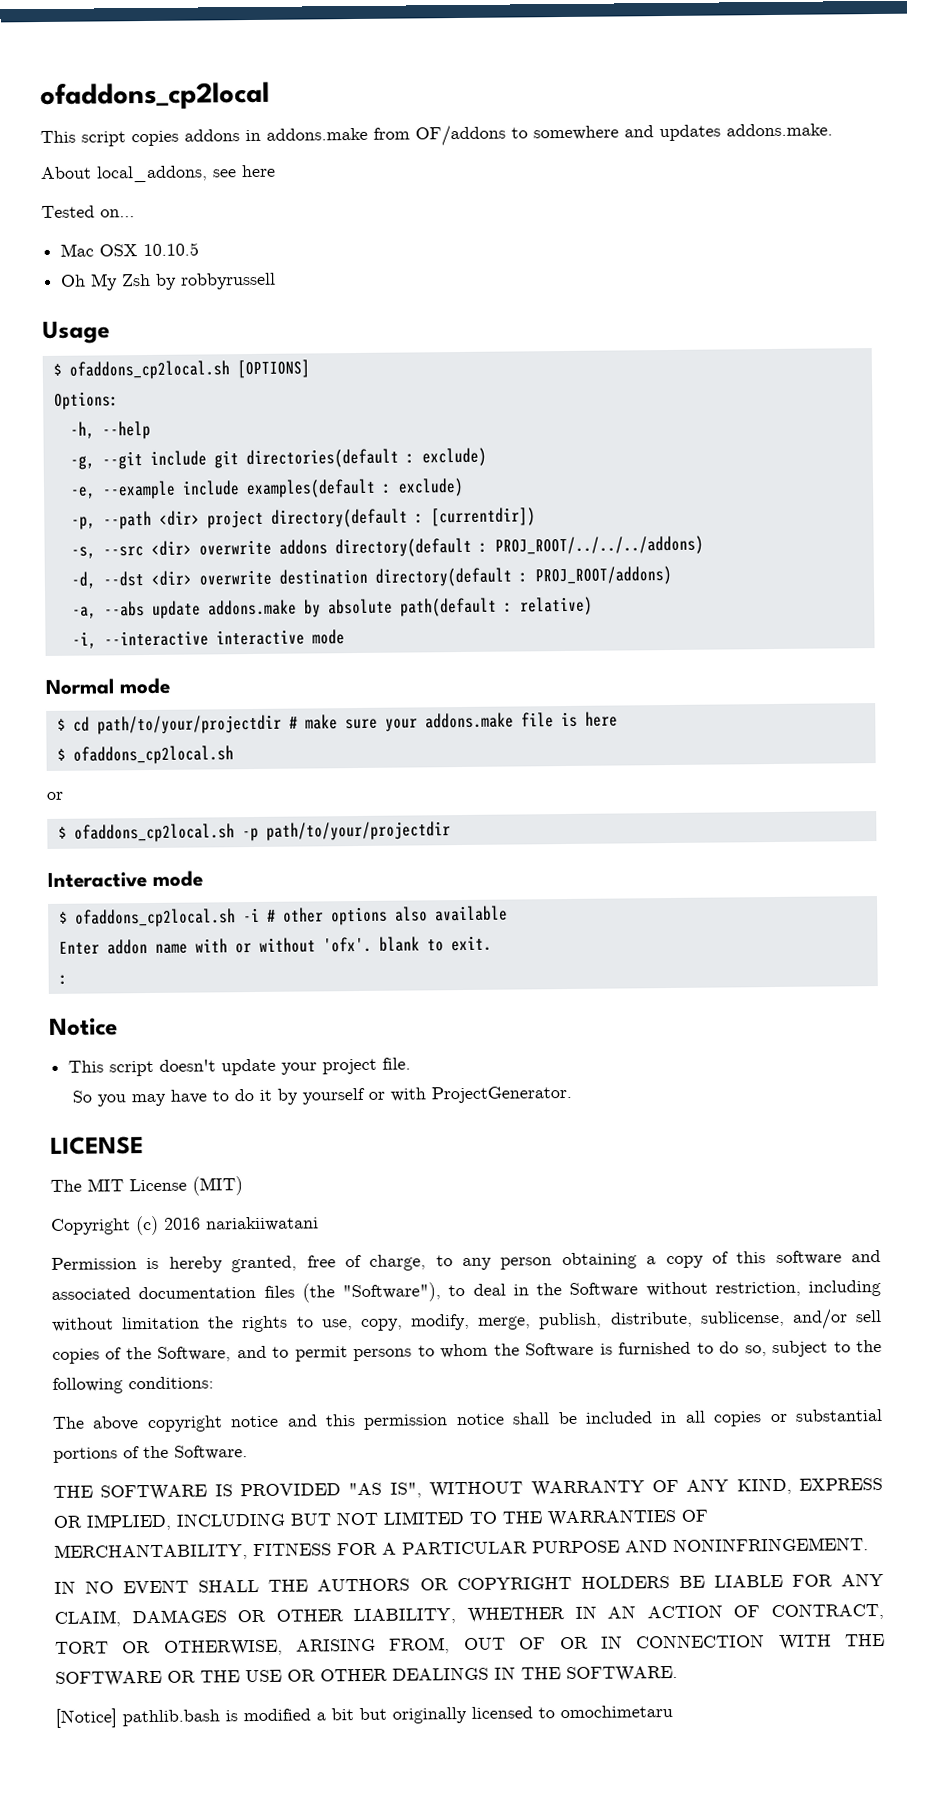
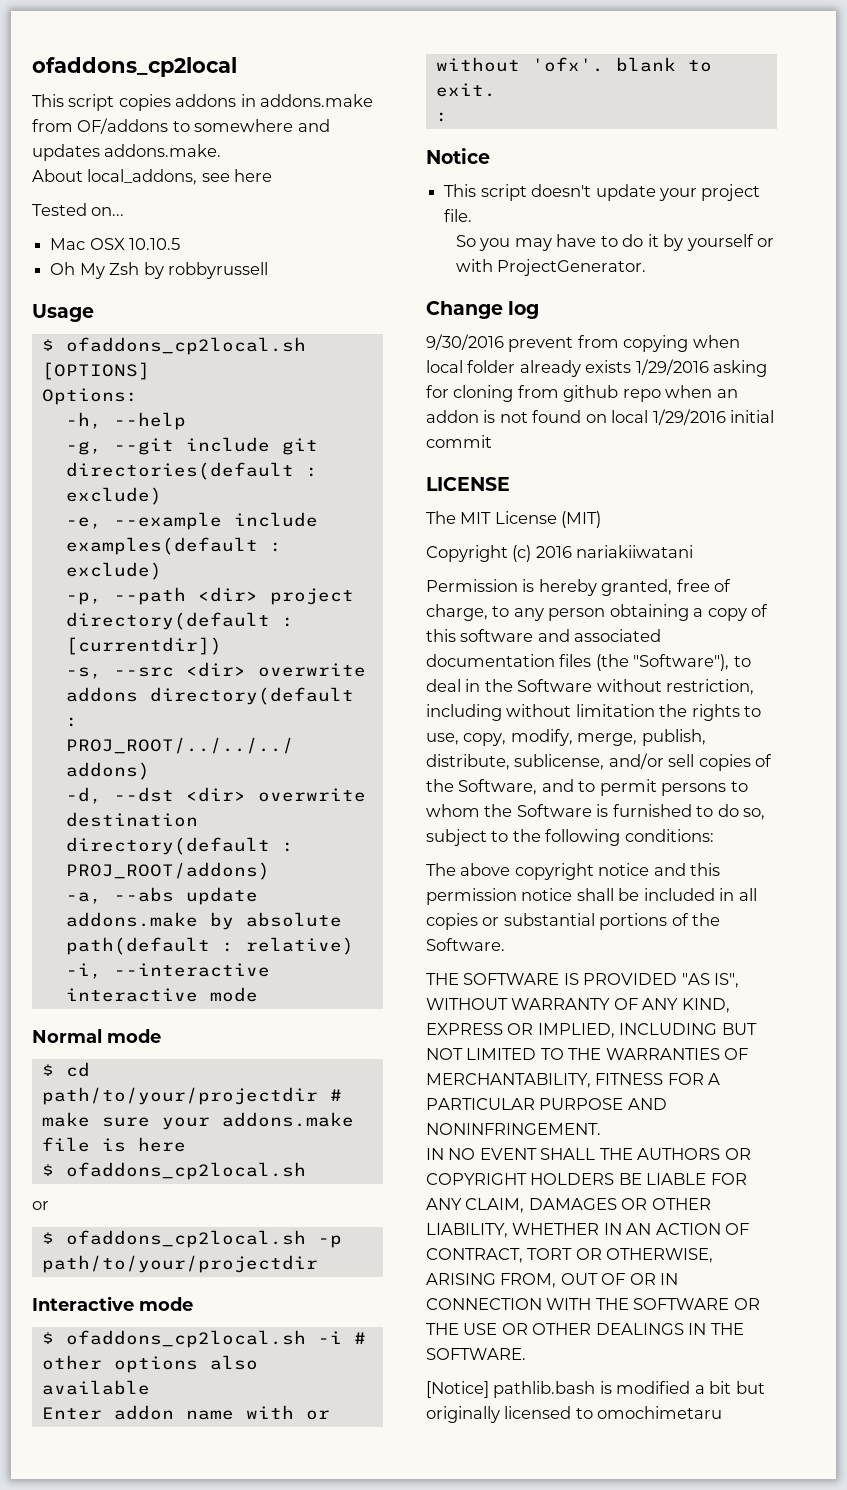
(573, 1094) none -> [426,301,540,319] [426,334,740,352] [426,359,768,377] [426,385,738,402] [426,409,775,425] [426,435,492,448] // Change log // 9/30/2016 prevent from copying when local folder already exists 1/29/2016 asking for cloning from github repo when an addon is not found on local 1/29/2016 initial commit

